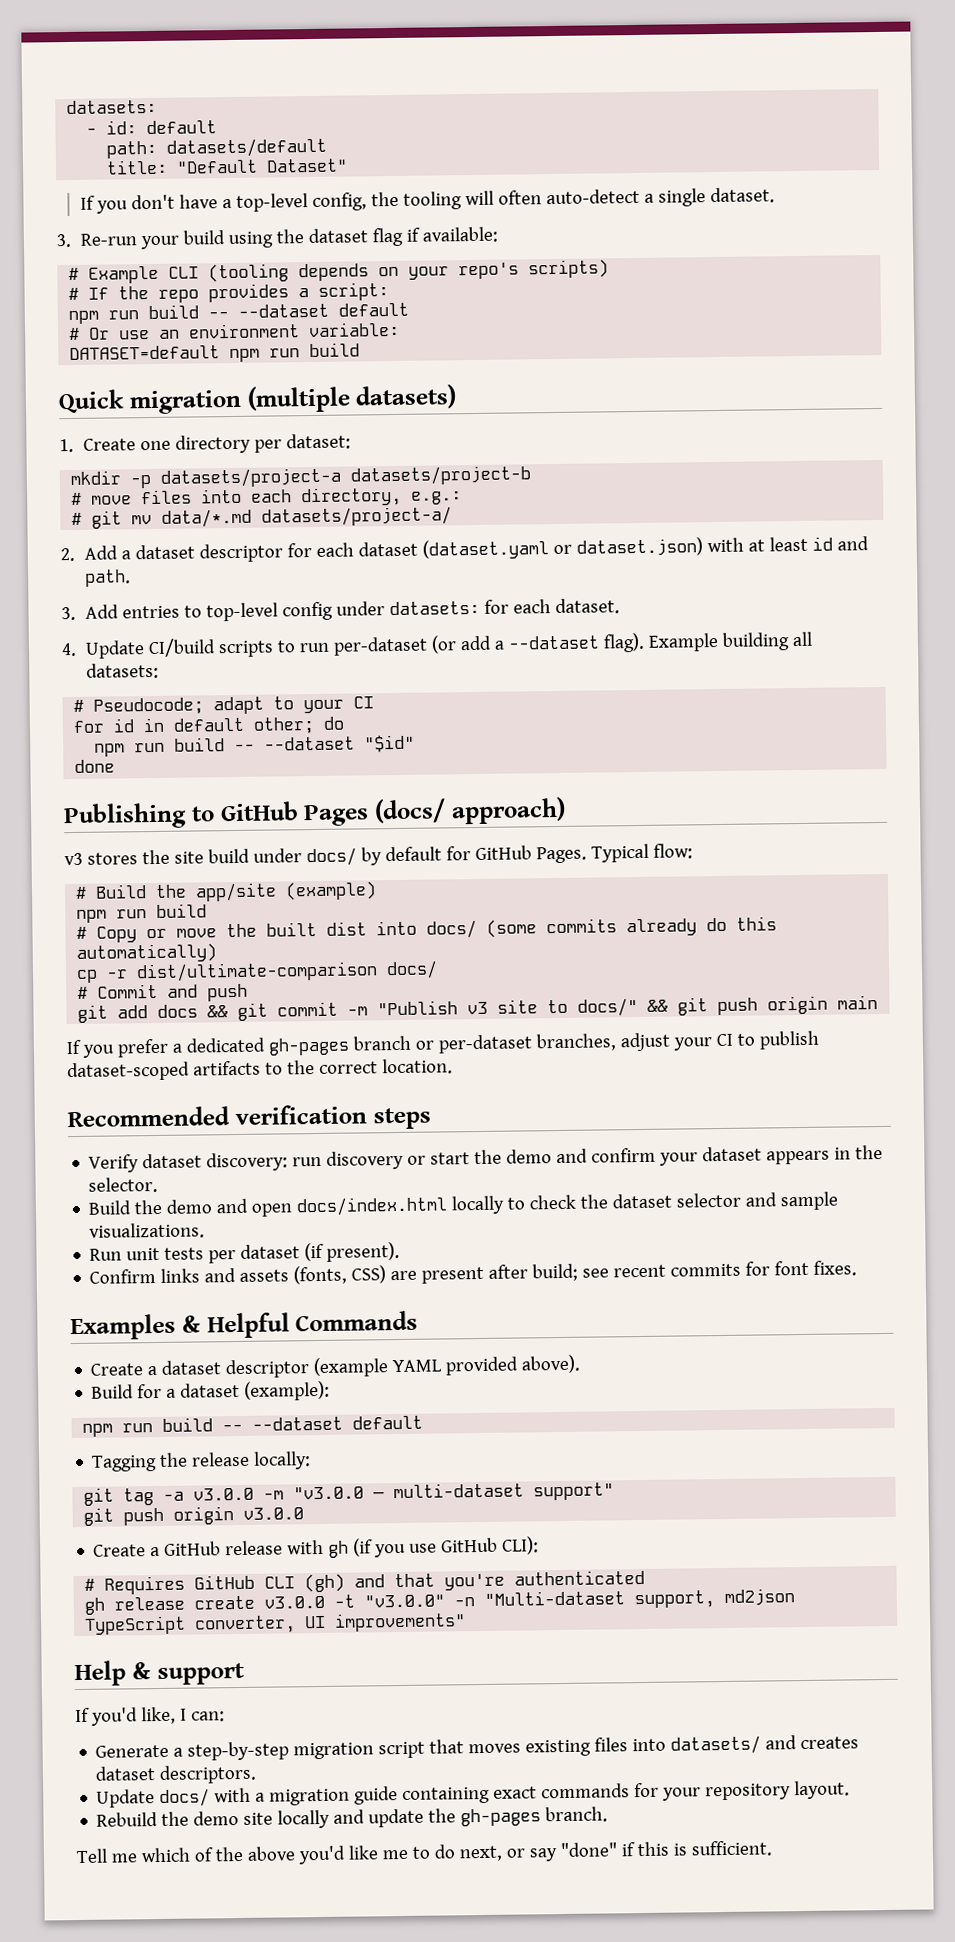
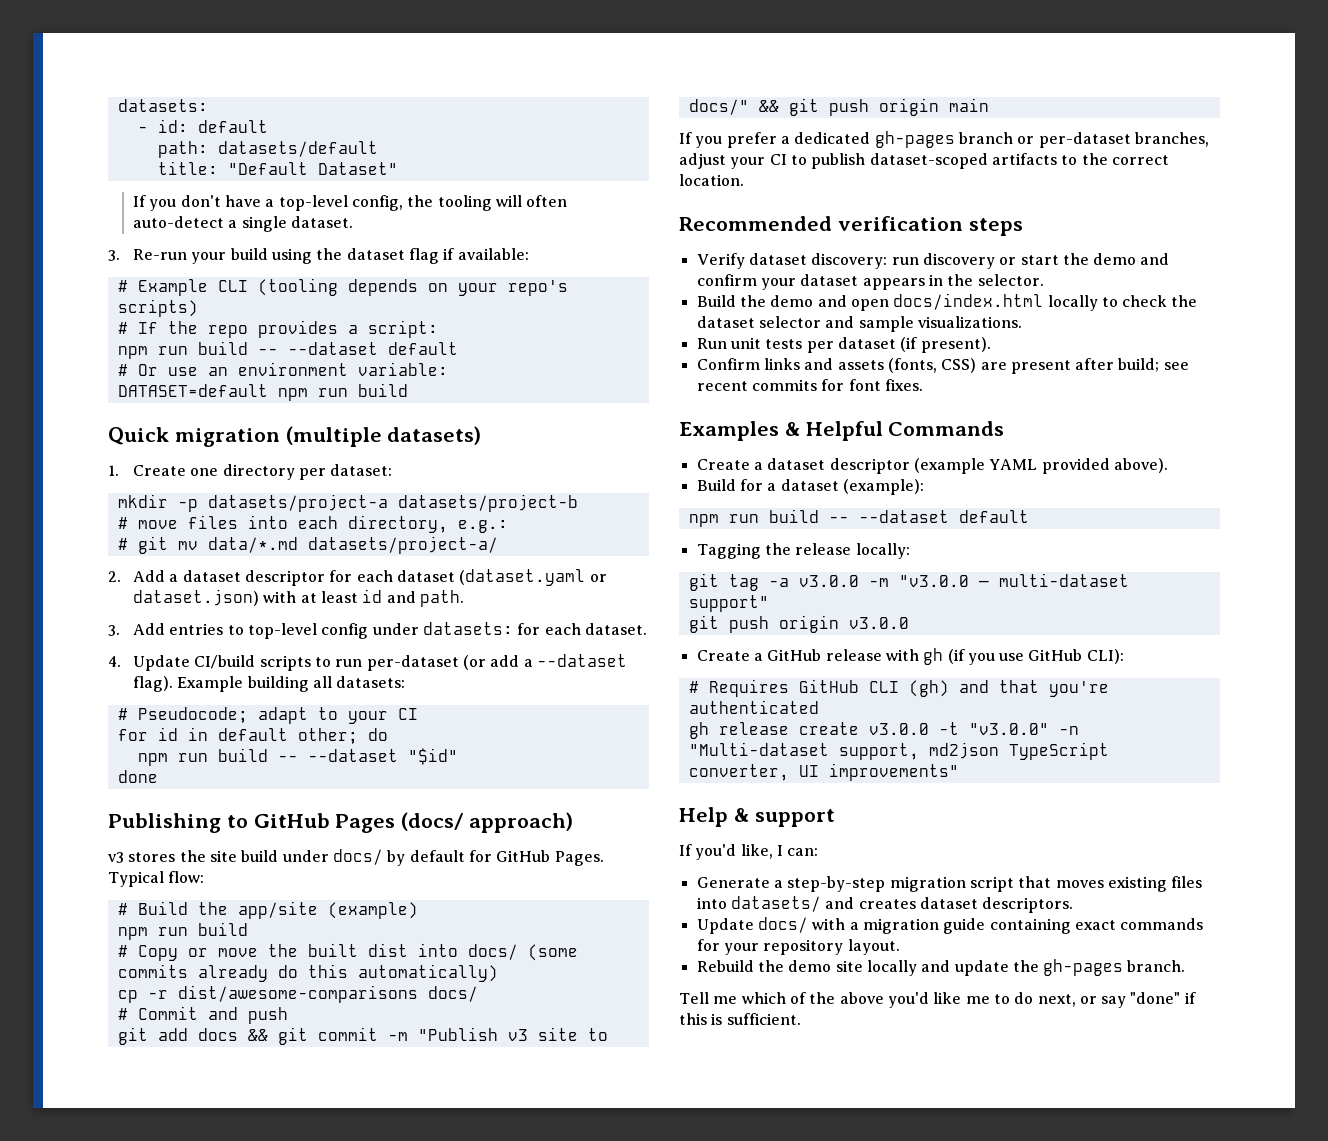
[136,961,379,983] dist/ultimate-comparison -> [177,985,418,1003] dist/awesome-comparisons

